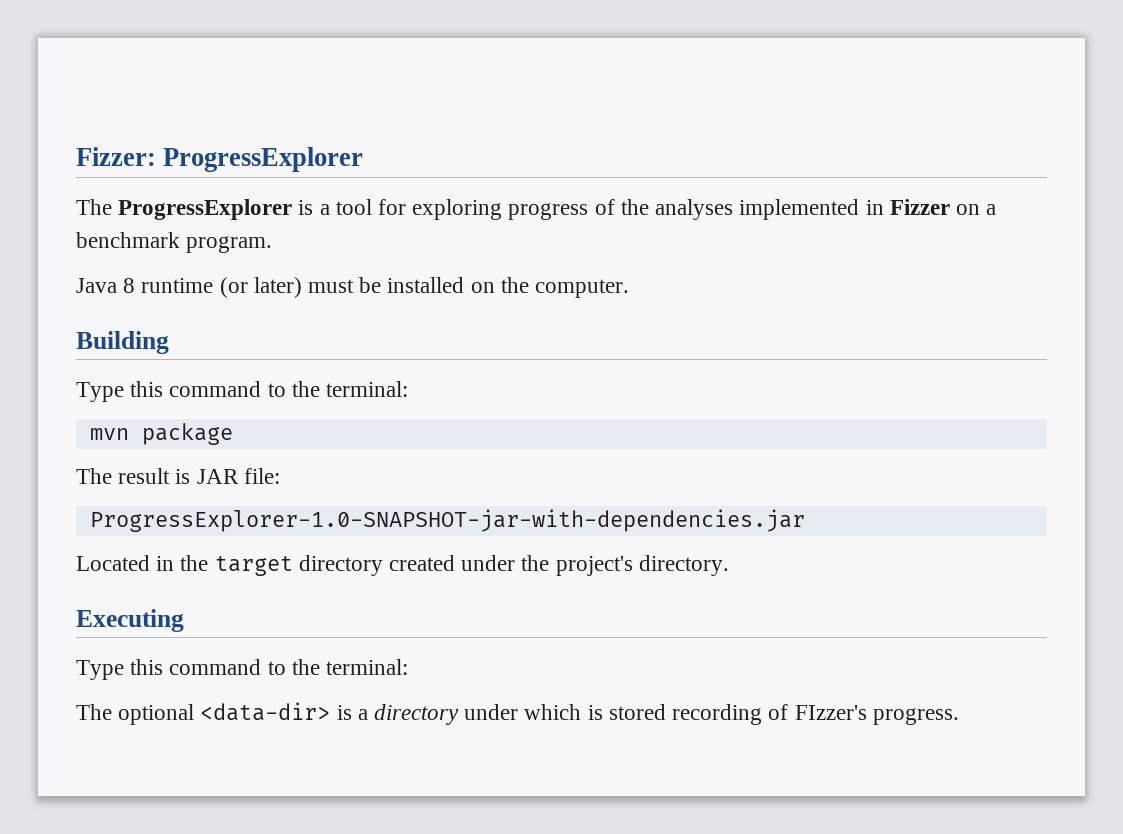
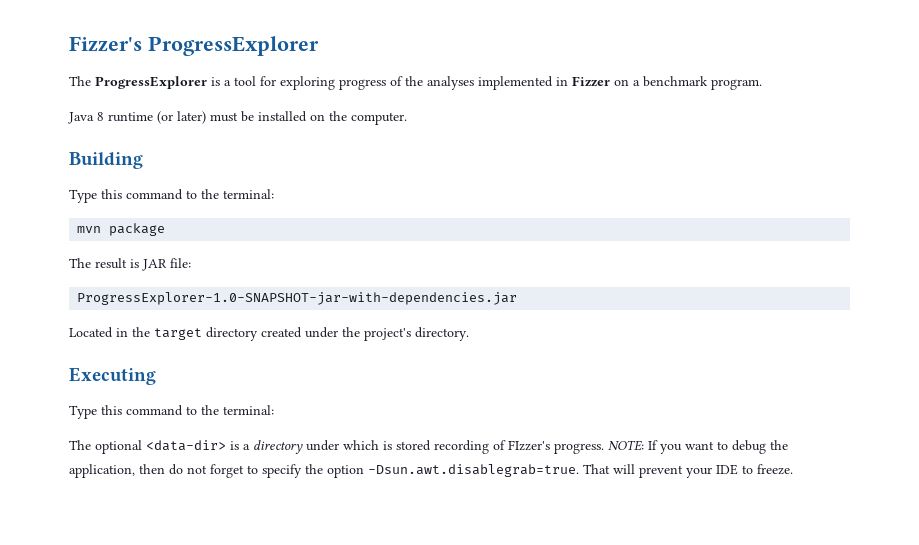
[76,147,156,166] Fizzer: -> [69,36,142,52] Fizzer's
(959, 716) none -> [608,440,788,454] [69,464,793,478] NOTE: If you want to debug the application, then do not forget to specify the option -Dsun.awt.disablegrab=true. That will prevent your IDE to freeze.

